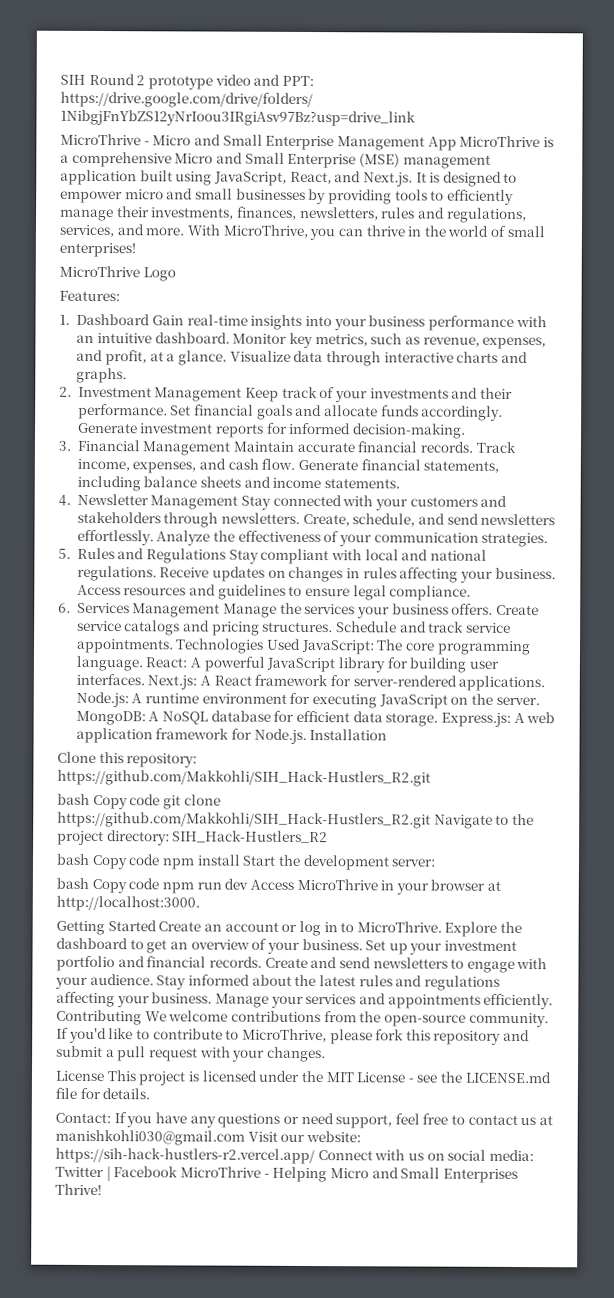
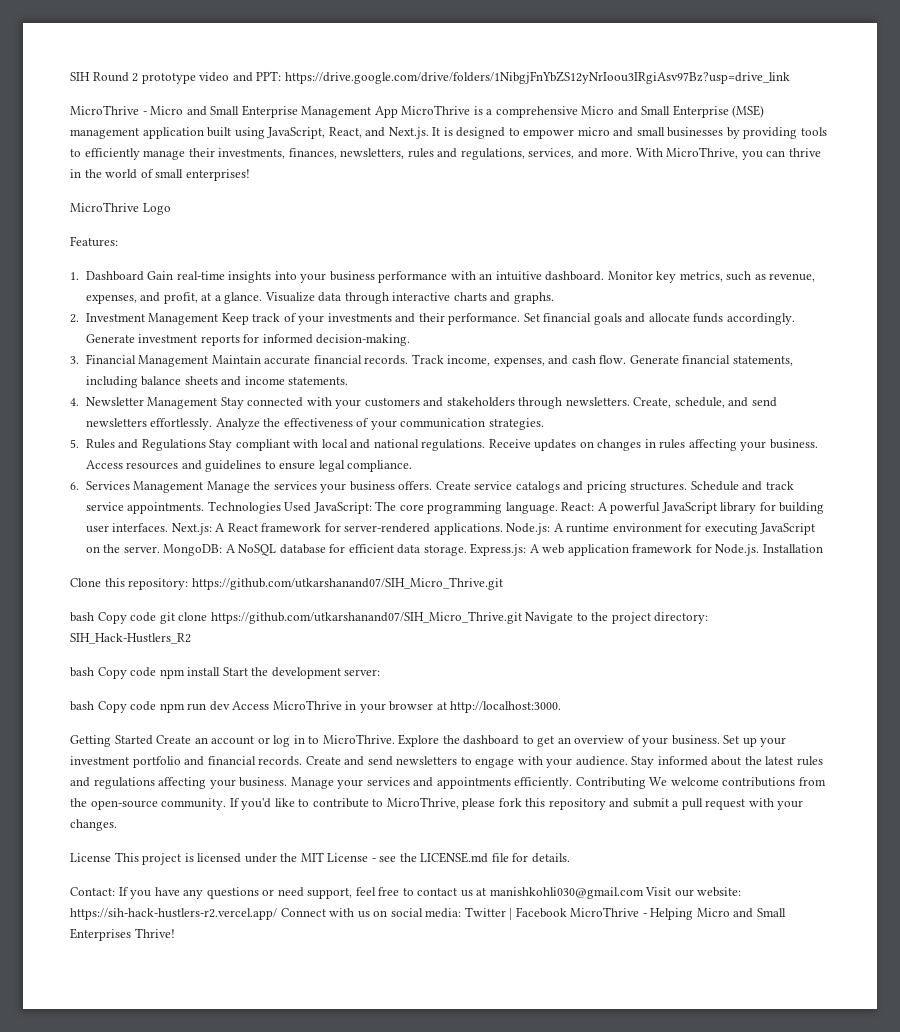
[57,769,431,787] https://github.com/Makkohli/SIH_Hack-Hustlers_R2.git -> [191,577,503,590] https://github.com/utkarshanand07/SIH_Micro_Thrive.git
[57,811,431,829] https://github.com/Makkohli/SIH_Hack-Hustlers_R2.git -> [210,611,522,624] https://github.com/utkarshanand07/SIH_Micro_Thrive.git

